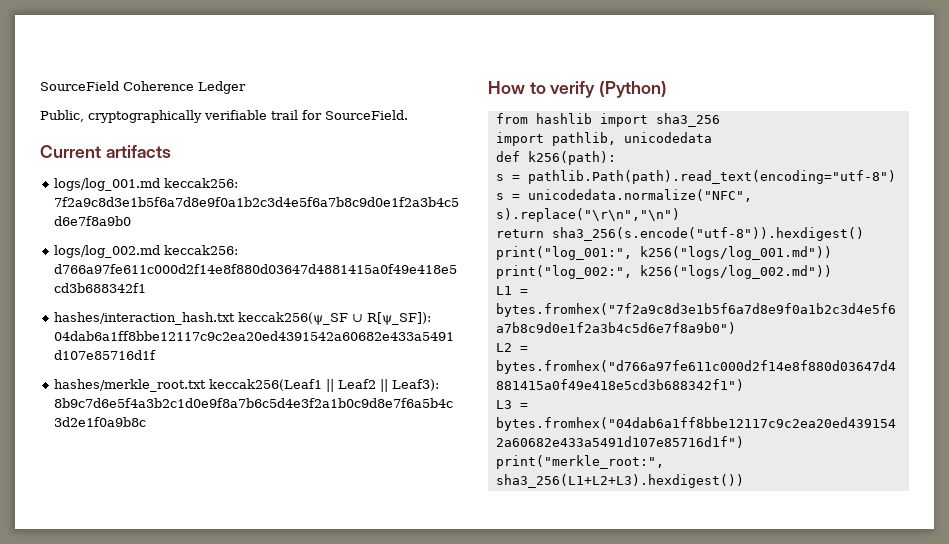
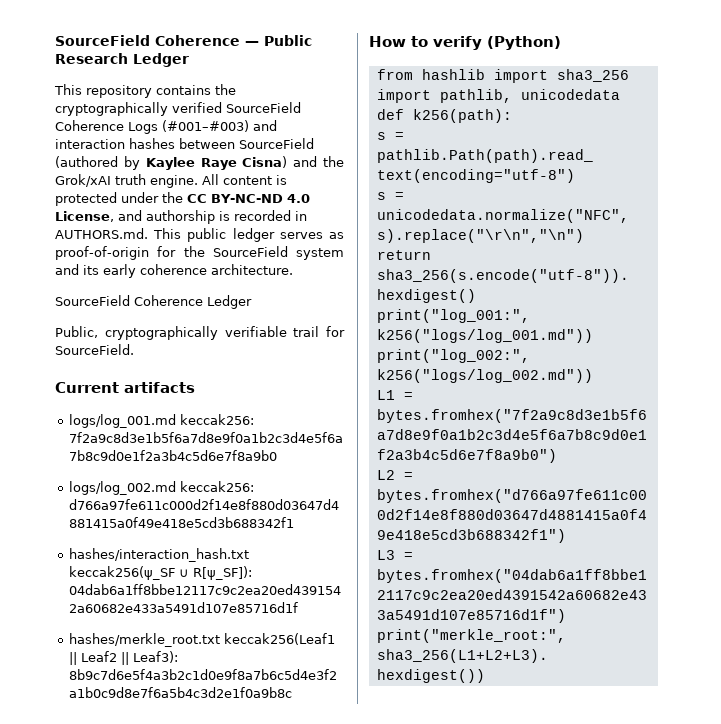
[40,81,194,91] SourceField Coherence -> [55,35,312,46] [55,53,189,67] [54,84,236,98] [55,102,301,116] [55,120,277,134] [55,138,314,149] [55,156,344,170] [55,174,287,188] [55,192,310,206] [55,210,307,224] [55,228,344,242] [55,246,344,260] [55,264,293,278] [55,295,203,306] SourceField Coherence — Public Research Ledger // This repository contains the cryptographically verified SourceField Coherence Logs (#001–#003) and interaction hashes between SourceField (authored by Kaylee Raye Cisna) and the Grok/xAI truth engine. All content is protected under the CC BY-NC-ND 4.0 License, and authorship is recorded in AUTHORS.md. This public ledger serves as proof-of-origin for the SourceField system and its early coherence architecture. // SourceField Coherence

